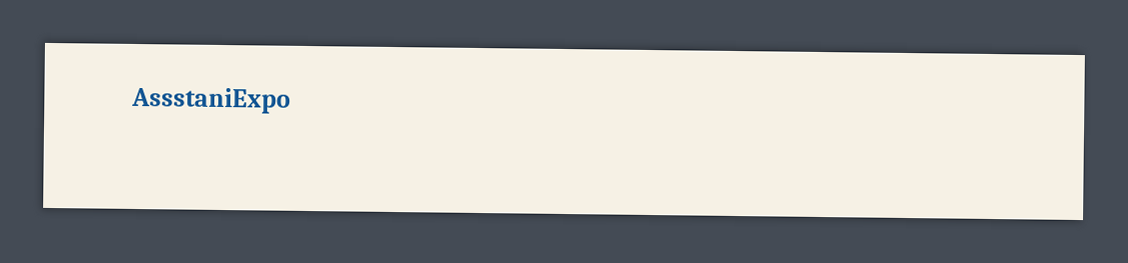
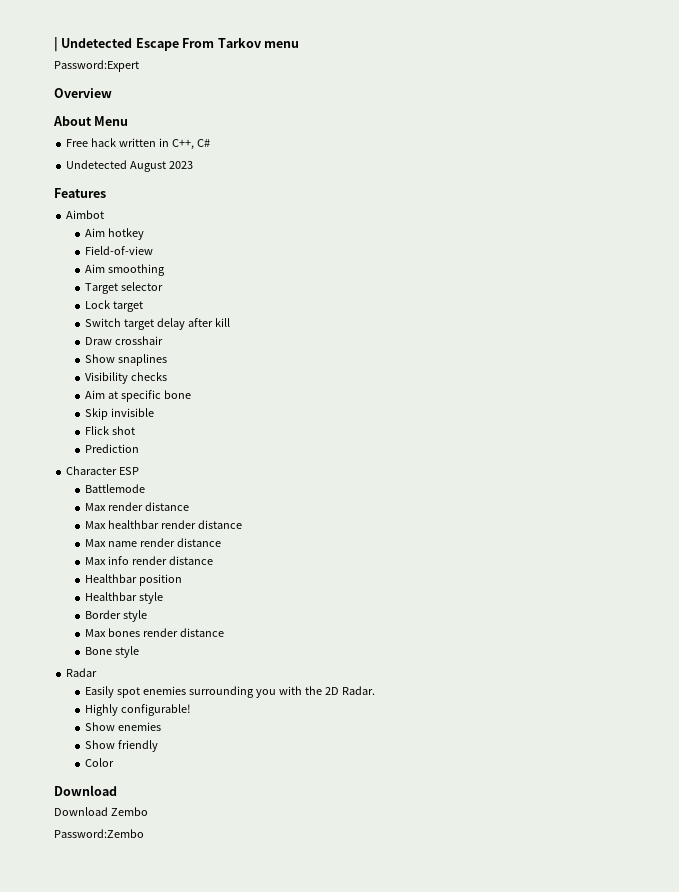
[131,86,291,114] AssstaniExpo -> [54,37,299,52] [54,60,139,72] [54,88,112,98] [53,116,129,126] [66,138,210,150] [66,160,194,172] [54,188,106,198] [66,210,105,219] [84,228,144,240] [84,246,153,255] [84,264,165,276] [84,282,163,294] [84,300,143,312] [84,318,230,330] [84,336,163,345] [84,354,167,366] [84,372,167,384] [84,390,191,402] [84,408,154,420] [84,426,135,435] [84,444,139,453] [66,466,140,475] [84,484,145,493] [84,502,189,511] [84,520,242,529] [84,538,221,547] [84,556,213,565] [84,574,182,586] [84,592,163,604] [84,610,147,622] [84,628,224,637] [84,646,139,658] [66,668,98,677] [84,686,375,698] [84,704,191,716] [84,722,161,731] [84,740,158,752] [84,758,114,767] [54,785,117,796] [54,807,148,816] [54,829,144,838] | Undetected Escape From Tarkov menu // Password:Expert // Overview // About Menu // Free hack written in C++, C# // Undetected August 2023 // Features // Aimbot // Aim hotkey // Field-of-view // Aim smoothing // Target selector // Lock target // Switch target delay after kill // Draw crosshair // Show snaplines // Visibility checks // Aim at specific bone // Skip invisible // Flick shot // Prediction // Character ESP // Battlemode // Max render distance // Max healthbar render distance // Max name render distance // Max info render distance // Healthbar position // Healthbar style // Border style // Max bones render distance // Bone style // Radar // Easily spot enemies surrounding you with the 2D Radar. // Highly configurable! // Show enemies // Show friendly // Color // Download // Download Zembo // Password:Zembo

